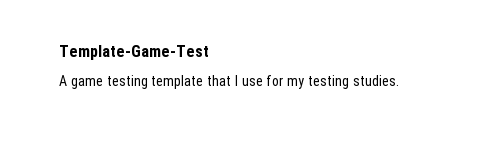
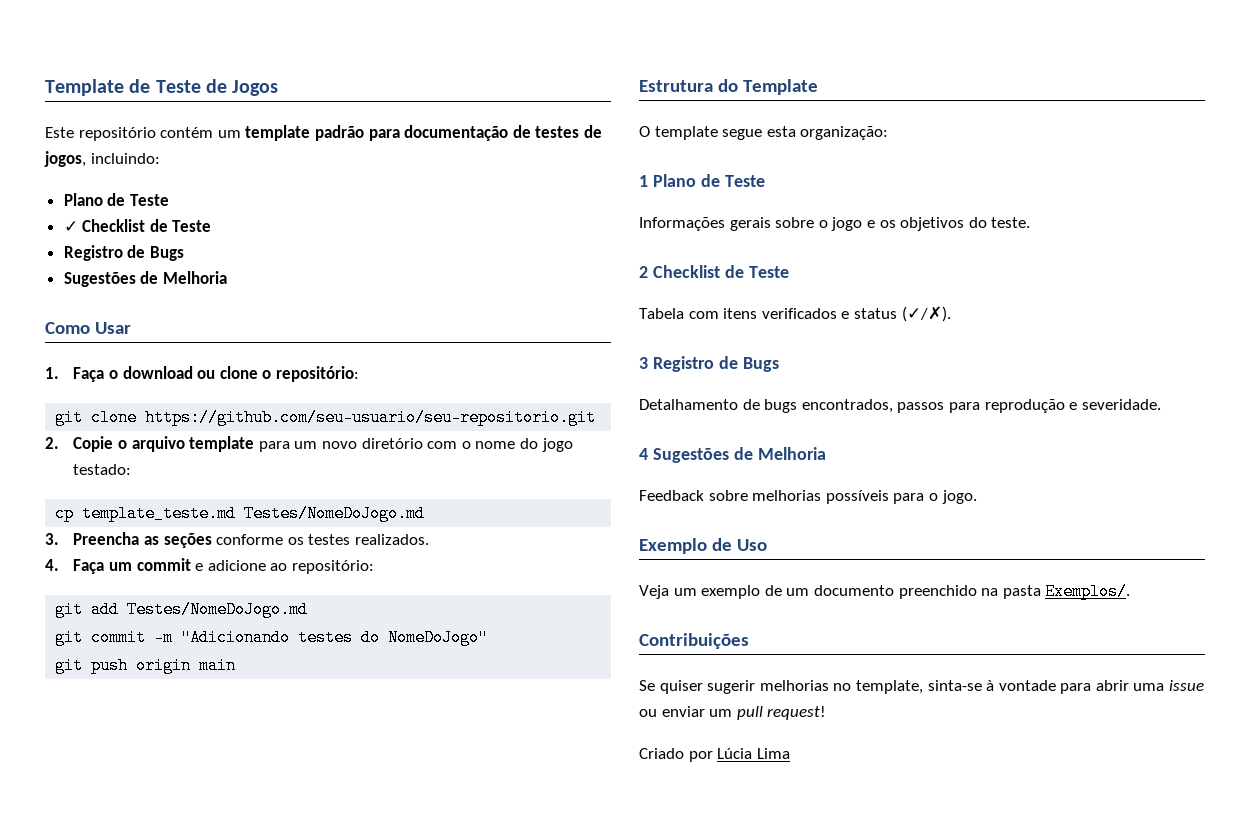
[59,45,209,60] [59,75,399,89] Template-Game-Test // A game testing template that I use for my testing studies. -> [45,79,279,96] [45,125,602,141] [44,151,160,167] [63,193,169,206] [63,219,212,232] [63,245,184,261] [63,271,227,287] [45,322,131,334] [45,366,360,382] [55,409,597,426] [45,436,573,452] [73,464,132,475] [55,505,426,522] [45,532,430,548] [45,558,375,574] [55,601,309,618] [55,629,489,646] [55,657,237,674] [639,79,818,95] [639,126,889,140] [639,174,765,187] [639,217,1031,231] [639,265,789,278] [639,306,951,322] [639,356,779,372] [639,399,1161,413] [639,447,826,463] [639,490,977,504] [639,538,767,554] [639,583,1131,600] [639,633,749,649] [639,680,1205,694] [639,706,827,720] [639,748,790,762] Template de Teste de Jogos // Este repositório contém um template padrão para documentação de testes de jogos, incluindo: // Plano de Teste // ✓ Checklist de Teste // Registro de Bugs // Sugestões de Melhoria // Como Usar // 1. Faça o download ou clone o repositório: // git clone https://github.com/seu-usuario/seu-repositorio.git // 2. Copie o arquivo template para um novo diretório com o nome do jogo testado: // cp template_teste.md Testes/NomeDoJogo.md // 3. Preencha as seções conforme os testes realizados. // 4. Faça um commit e adicione ao repositório: // git add Testes/NomeDoJogo.md // git commit -m "Adicionando testes do NomeDoJogo" // git push origin main // Estrutura do Template // O template segue esta organização: // 1 Plano de Teste // Informações gerais sobre o jogo e os objetivos do teste. // 2 Checklist de Teste // Tabela com itens verificados e status (✓/✗). // 3 Registro de Bugs // Detalhamento de bugs encontrados, passos para reprodução e severidade. // 4 Sugestões de Melhoria // Feedback sobre melhorias possíveis para o jogo. // Exemplo de Uso // Veja um exemplo de um documento preenchido na pasta Exemplos/. // Contribuições // Se quiser sugerir melhorias no template, sinta-se à vontade para abrir uma issue ou enviar um pull request! // Criado por Lúcia Lima

